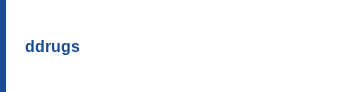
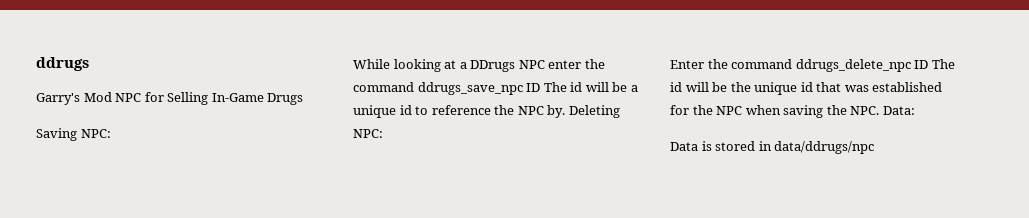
(80, 47) none -> [36,92,304,105] [36,128,111,141] [353,59,605,72] [353,82,638,95] [353,105,620,118] [353,129,383,138] [670,59,955,72] [670,82,943,95] [670,105,915,118] [670,141,875,154] // Garry's Mod NPC for Selling In-Game Drugs // Saving NPC: // While looking at a DDrugs NPC enter the command ddrugs_save_npc ID The id will be a unique id to reference the NPC by. Deleting NPC: // Enter the command ddrugs_delete_npc ID The id will be the unique id that was established for the NPC when saving the NPC. Data: // Data is stored in data/ddrugs/npc

